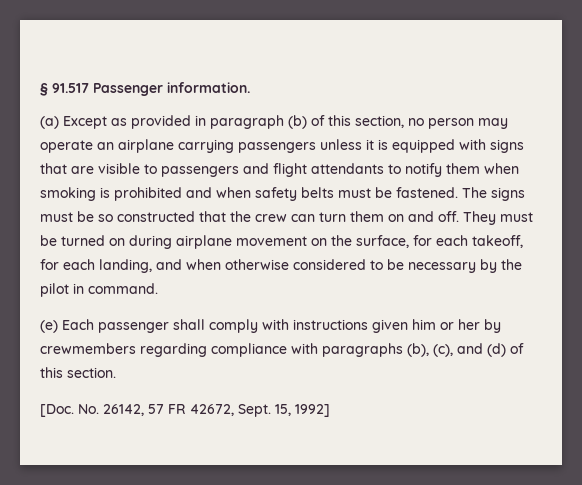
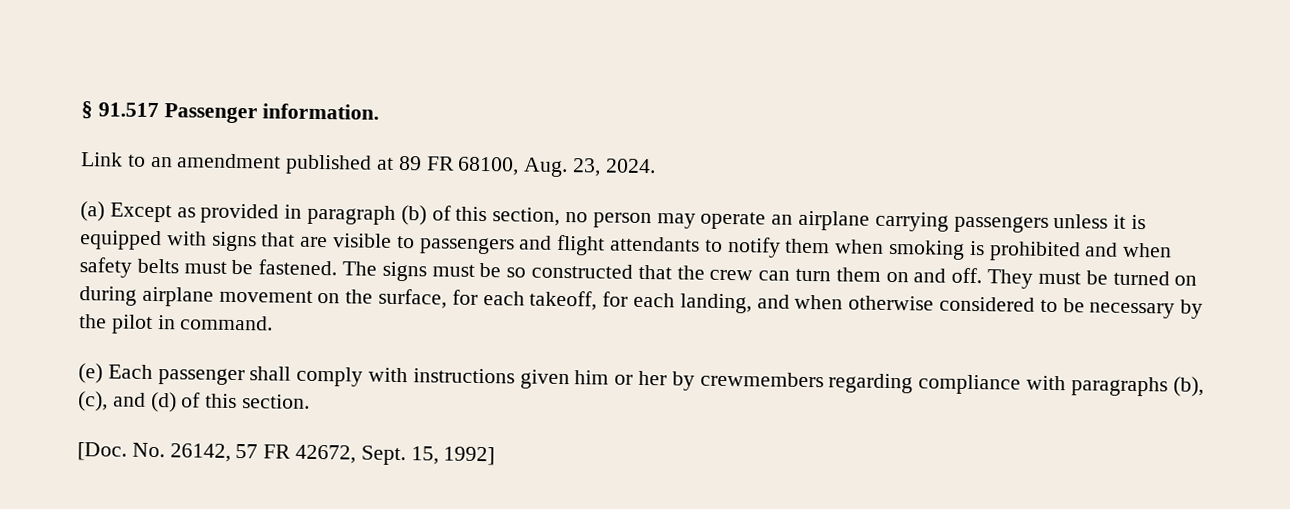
(250, 87) none -> [81,152,656,178] // Link to an amendment published at 89 FR 68100, Aug. 23, 2024.

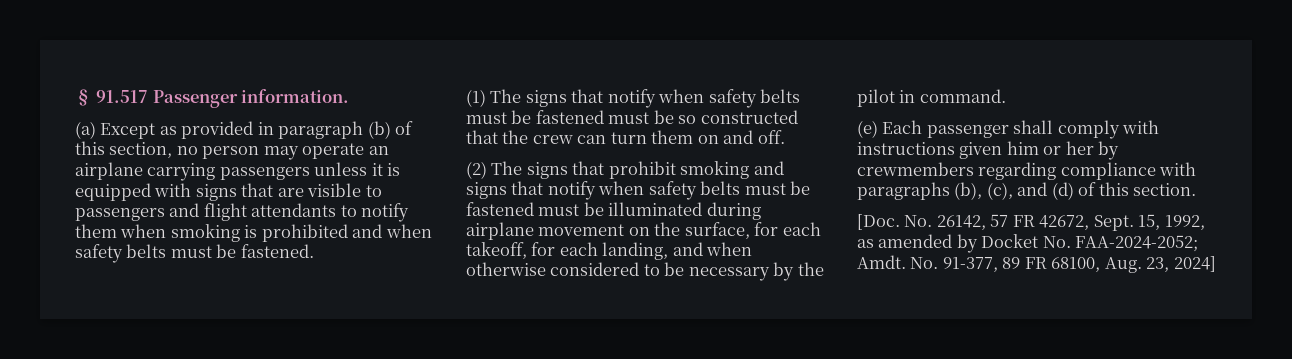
[81,152,656,178] // Link to an amendment published at 89 FR 68100, Aug. 23, 2024. -> (350, 96) none
[342,261,427,282] The signs -> [466,89,801,108] [466,110,604,124] // (1) The signs that notify when safety belts must be fastened
[987,269,1198,289] They must be turned on -> [466,161,784,179] [466,181,811,200] [466,202,703,216] // (2) The signs that prohibit smoking and signs that notify when safety belts must be fastened must be illuminated
[443,446,496,466] 1992] -> [1164,215,1205,230] [857,234,1199,253] [857,255,1216,273] 1992, as amended by Docket No. FAA-2024-2052; Amdt. No. 91-377, 89 FR 68100, Aug. 23, 2024]

